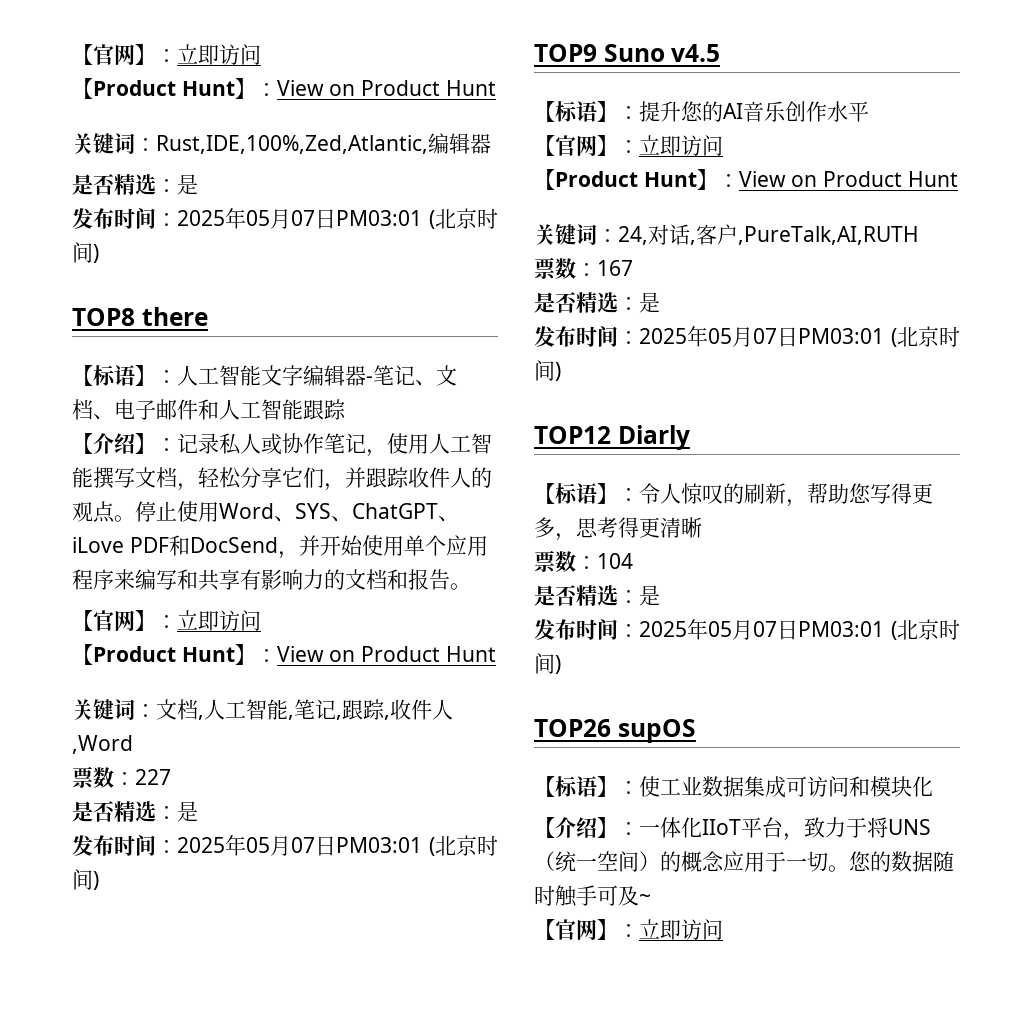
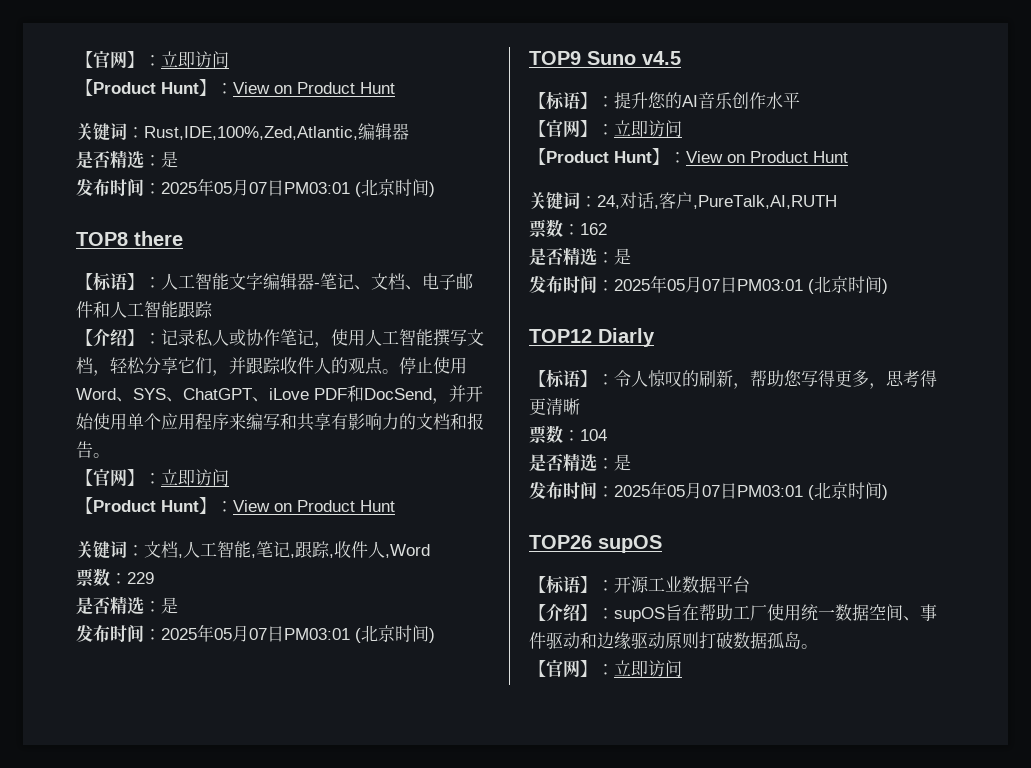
[135,769,171,785] 227 -> [127,572,154,584] 229
[597,260,633,276] 167 -> [580,223,607,235] 162
[639,776,660,797] 使 -> [614,576,649,593] 开源
[744,776,933,798] [534,817,931,841] [534,851,954,872] [534,885,651,907] 集成可访问和模块化 // 【介绍】：一体化IIoT平台，致力于将UNS（统一空间）的概念应用于一切。您的数据随时触手可及~ -> [716,576,750,593] [529,604,937,622] [529,631,818,649] 平台 // 【介绍】：supOS旨在帮助工厂使用统一数据空间、事件驱动和边缘驱动原则打破数据孤岛。

